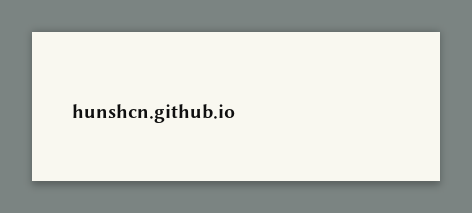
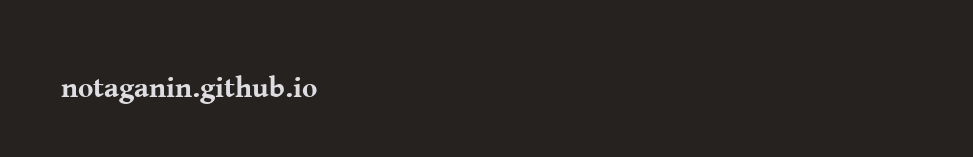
[72,104,235,123] hunshcn.github.io -> [61,75,317,104] notaganin.github.io

